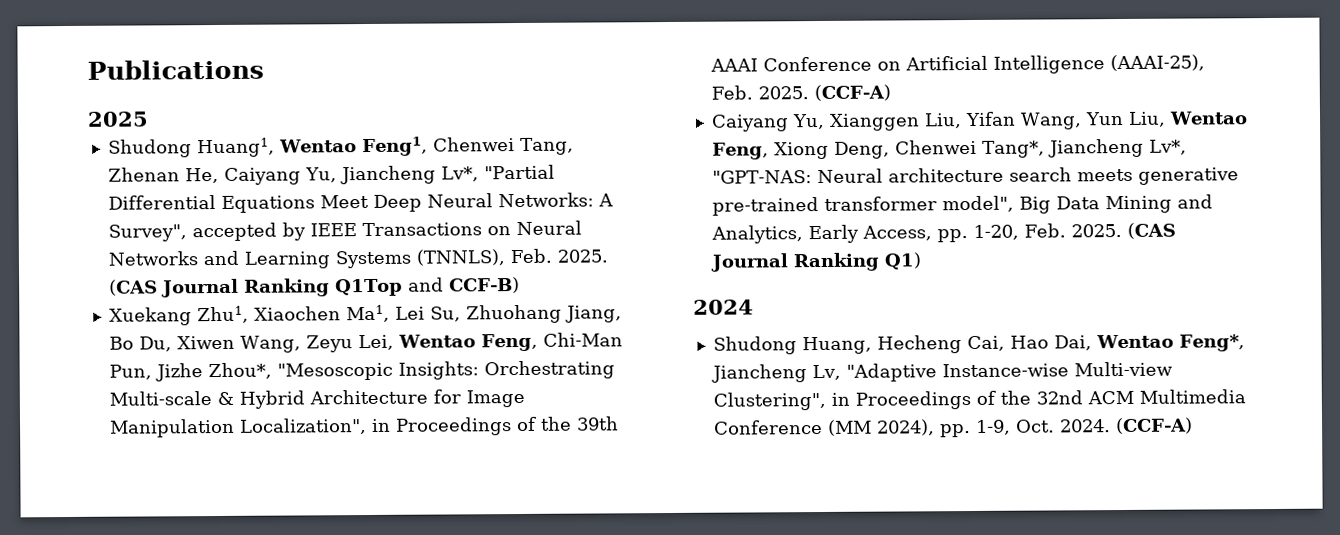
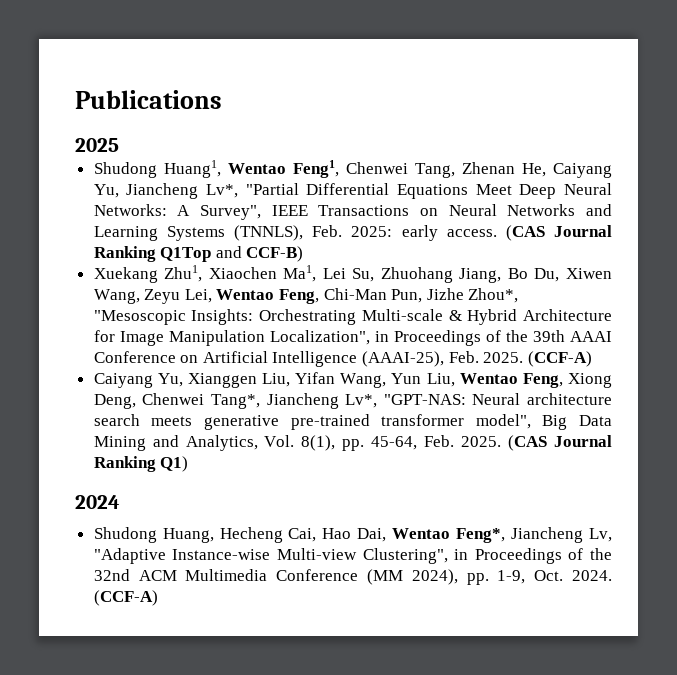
[191,222,306,242] accepted by -> (262, 212) none
[556,249,608,263] 2025. -> [351,225,497,241] 2025: early access.
[807,224,1019,244] Early Access, pp. 1-20, -> [264,435,418,451] Vol. 8(1), pp. 45-64,

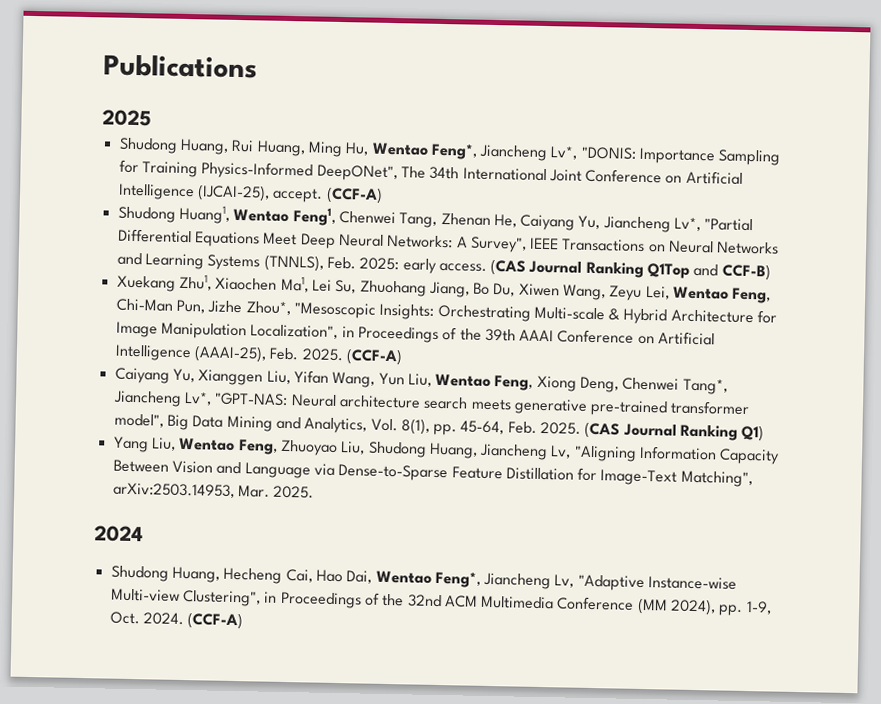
(119, 145) none -> [118,137,782,166] [118,159,743,185] [117,183,383,204] // Shudong Huang, Rui Huang, Ming Hu, Wentao Feng*, Jiancheng Lv*, "DONIS: Importance Sampling for Training Physics-Informed DeepONet", The 34th International Joint Conference on Artificial Intelligence (IJCAI-25), accept. (CCF-A)
(189, 464) none -> [112,436,781,465] [112,459,753,488] [112,482,315,499] // Yang Liu, Wentao Feng, Zhuoyao Liu, Shudong Huang, Jiancheng Lv, "Aligning Information Capacity Between Vision and Language via Dense-to-Sparse Feature Distillation for Image-Text Matching", arXiv:2503.14953, Mar. 2025.

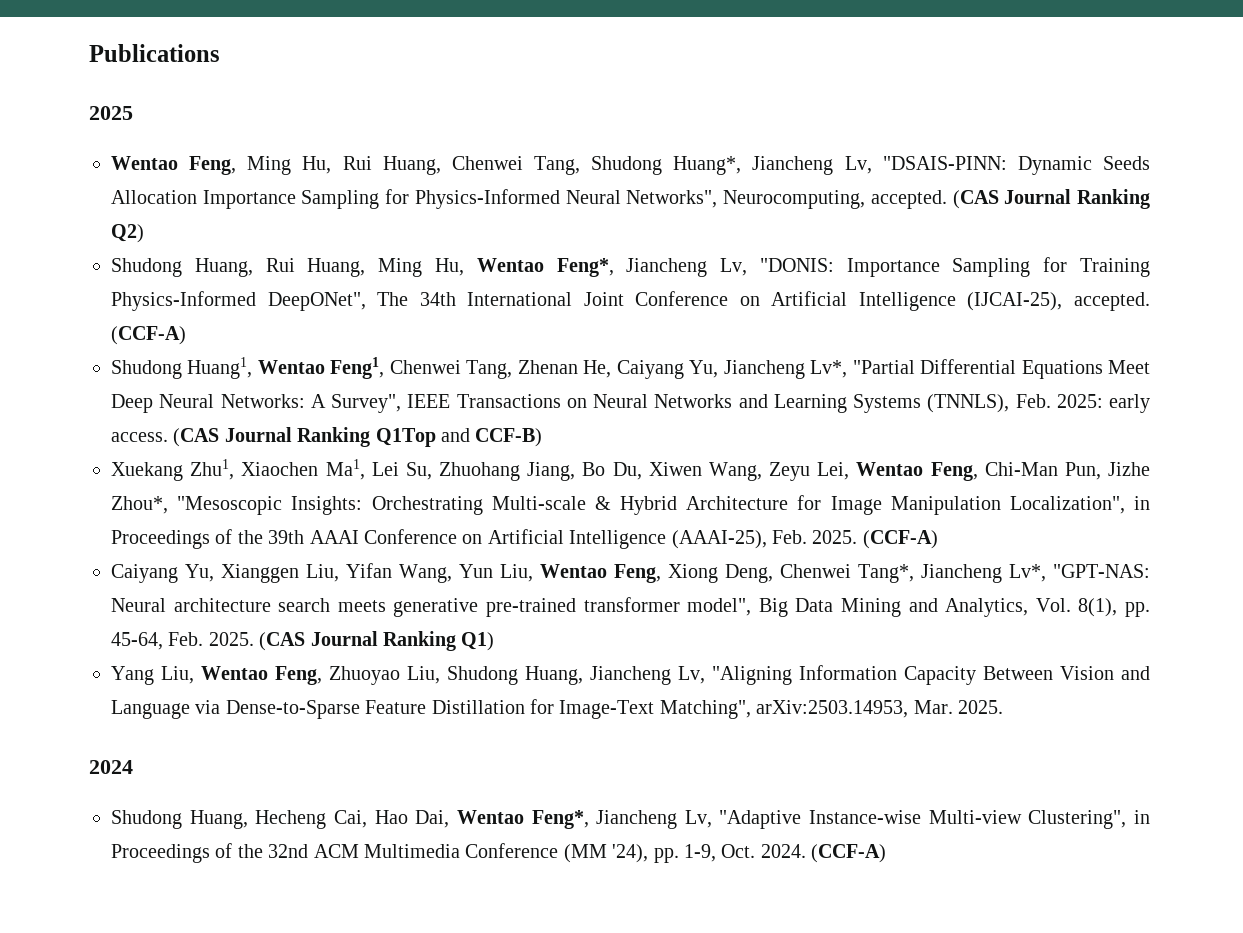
(152, 118) none -> [111,156,1150,175] [111,189,1150,209] [111,224,144,243] // Wentao Feng, Ming Hu, Rui Huang, Chenwei Tang, Shudong Huang*, Jiancheng Lv, "DSAIS-PINN: Dynamic Seeds Allocation Importance Sampling for Physics-Informed Neural Networks", Neurocomputing, accepted. (CAS Journal Ranking Q2)
[550,146,579,160] Lv*, -> [720,258,748,276] Lv,
[272,187,324,203] accept. -> [1073,292,1150,311] accepted.
[670,598,717,616] 2024), -> [612,844,649,863] '24),

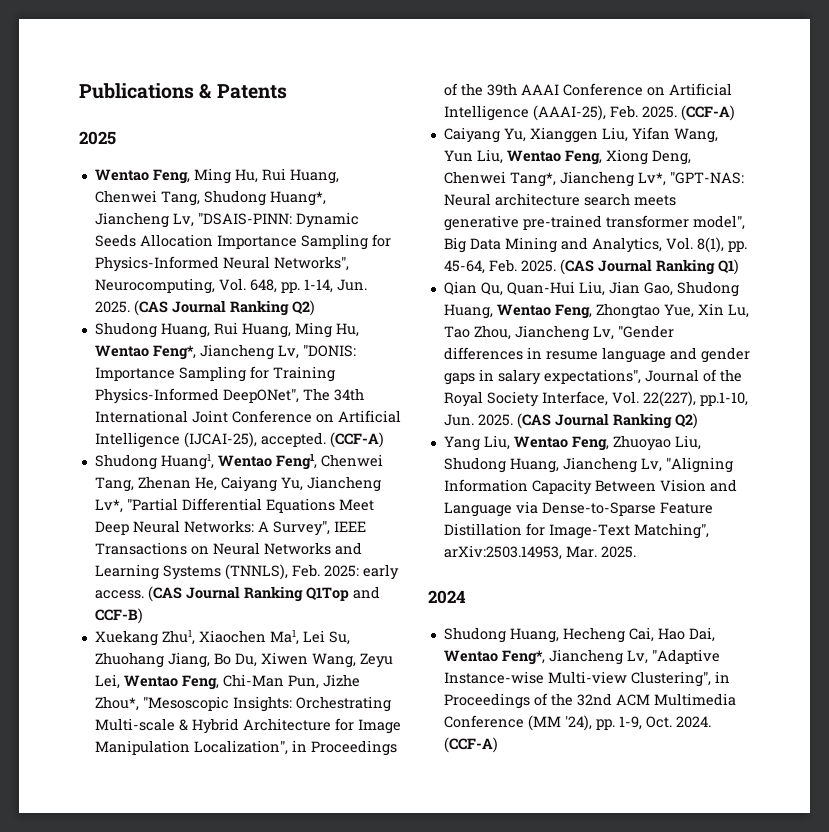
(220, 53) none -> [199,83,287,99] & Patents
[870,190,947,209] accepted. -> [218,278,367,293] [94,301,130,313] Vol. 648, pp. 1-14, Jun. 2025.
(495, 641) none -> [443,281,739,297] [443,303,749,319] [443,325,674,341] [443,347,750,363] [443,369,742,385] [443,391,748,407] [443,413,698,429] // Qian Qu, Quan-Hui Liu, Jian Gao, Shudong Huang, Wentao Feng, Zhongtao Yue, Xin Lu, Tao Zhou, Jiancheng Lv, "Gender differences in resume language and gender gaps in salary expectations", Journal of the Royal Society Interface, Vol. 22(227), pp.1-10, Jun. 2025. (CAS Journal Ranking Q2)

